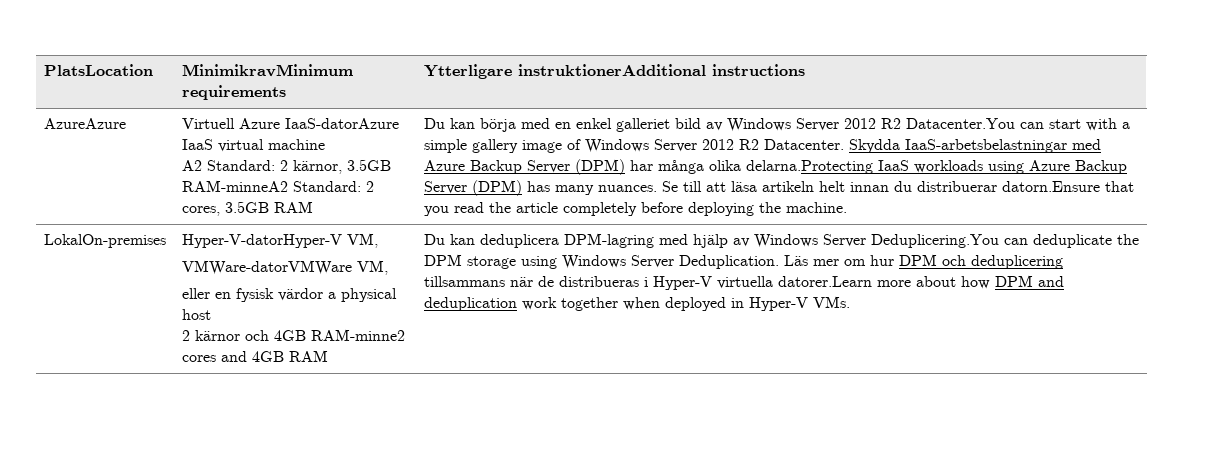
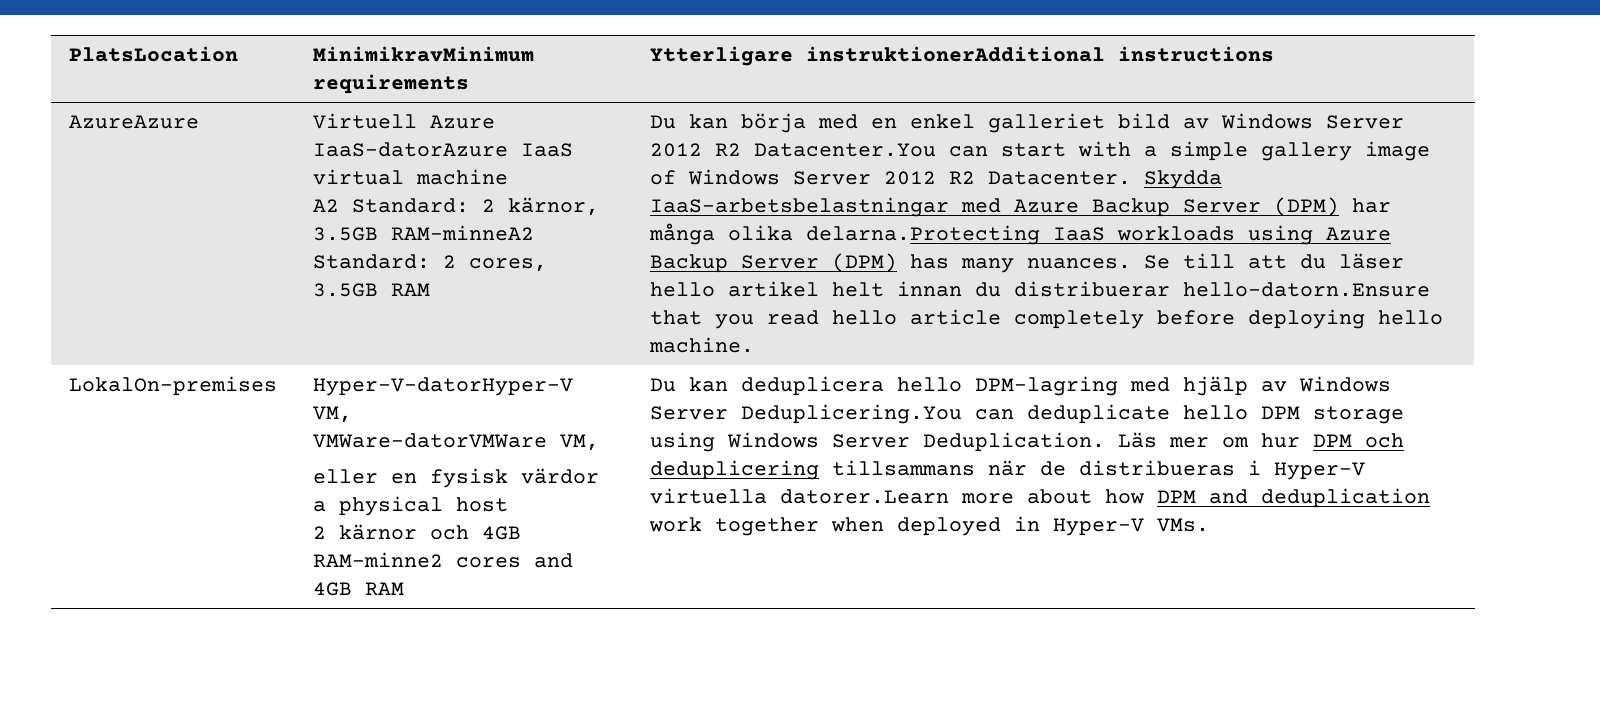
[730,181,814,192] läsa artikeln -> [1299,253,1404,269] [649,281,819,297] du läser hello artikel
[1001,181,1100,192] datorn.Ensure -> [1182,282,1430,297] hello-datorn.Ensure
[488,202,511,213] the -> [831,310,897,325] hello
[758,202,781,213] the -> [1377,310,1443,325] hello
(559, 241) none -> [896,377,962,392] hello
[1116,234,1139,245] the -> [1182,405,1248,420] hello

